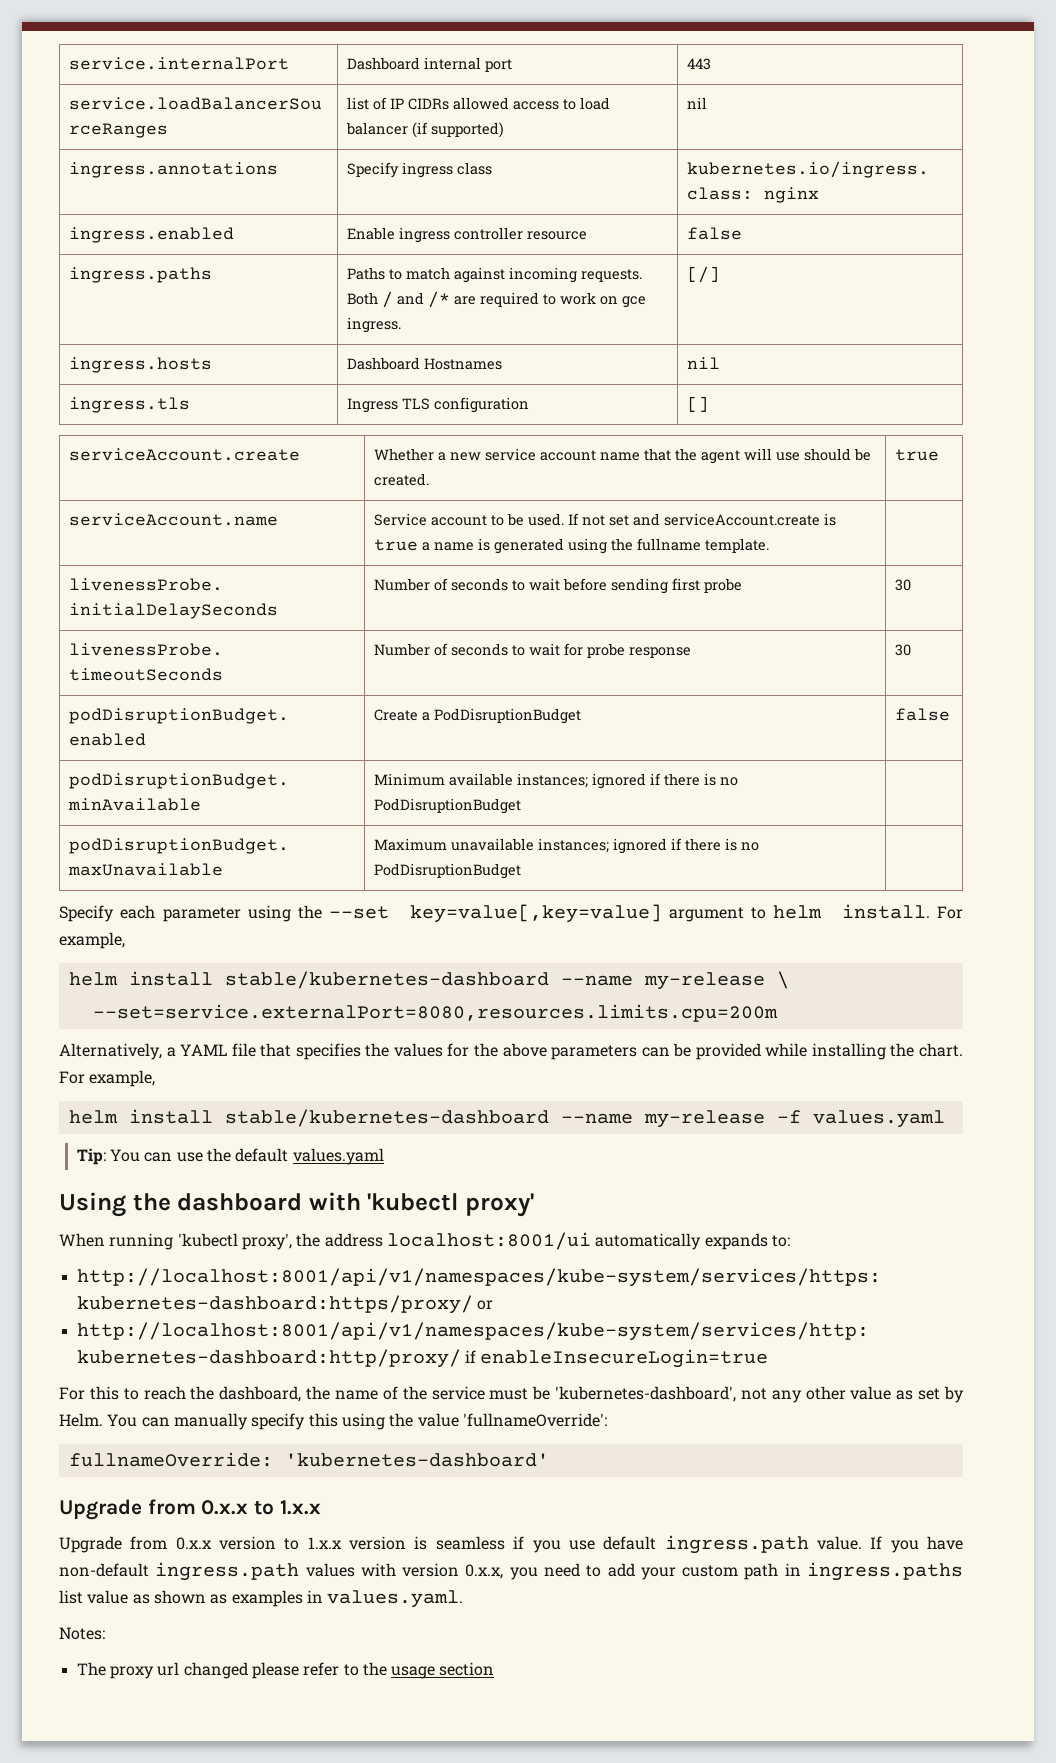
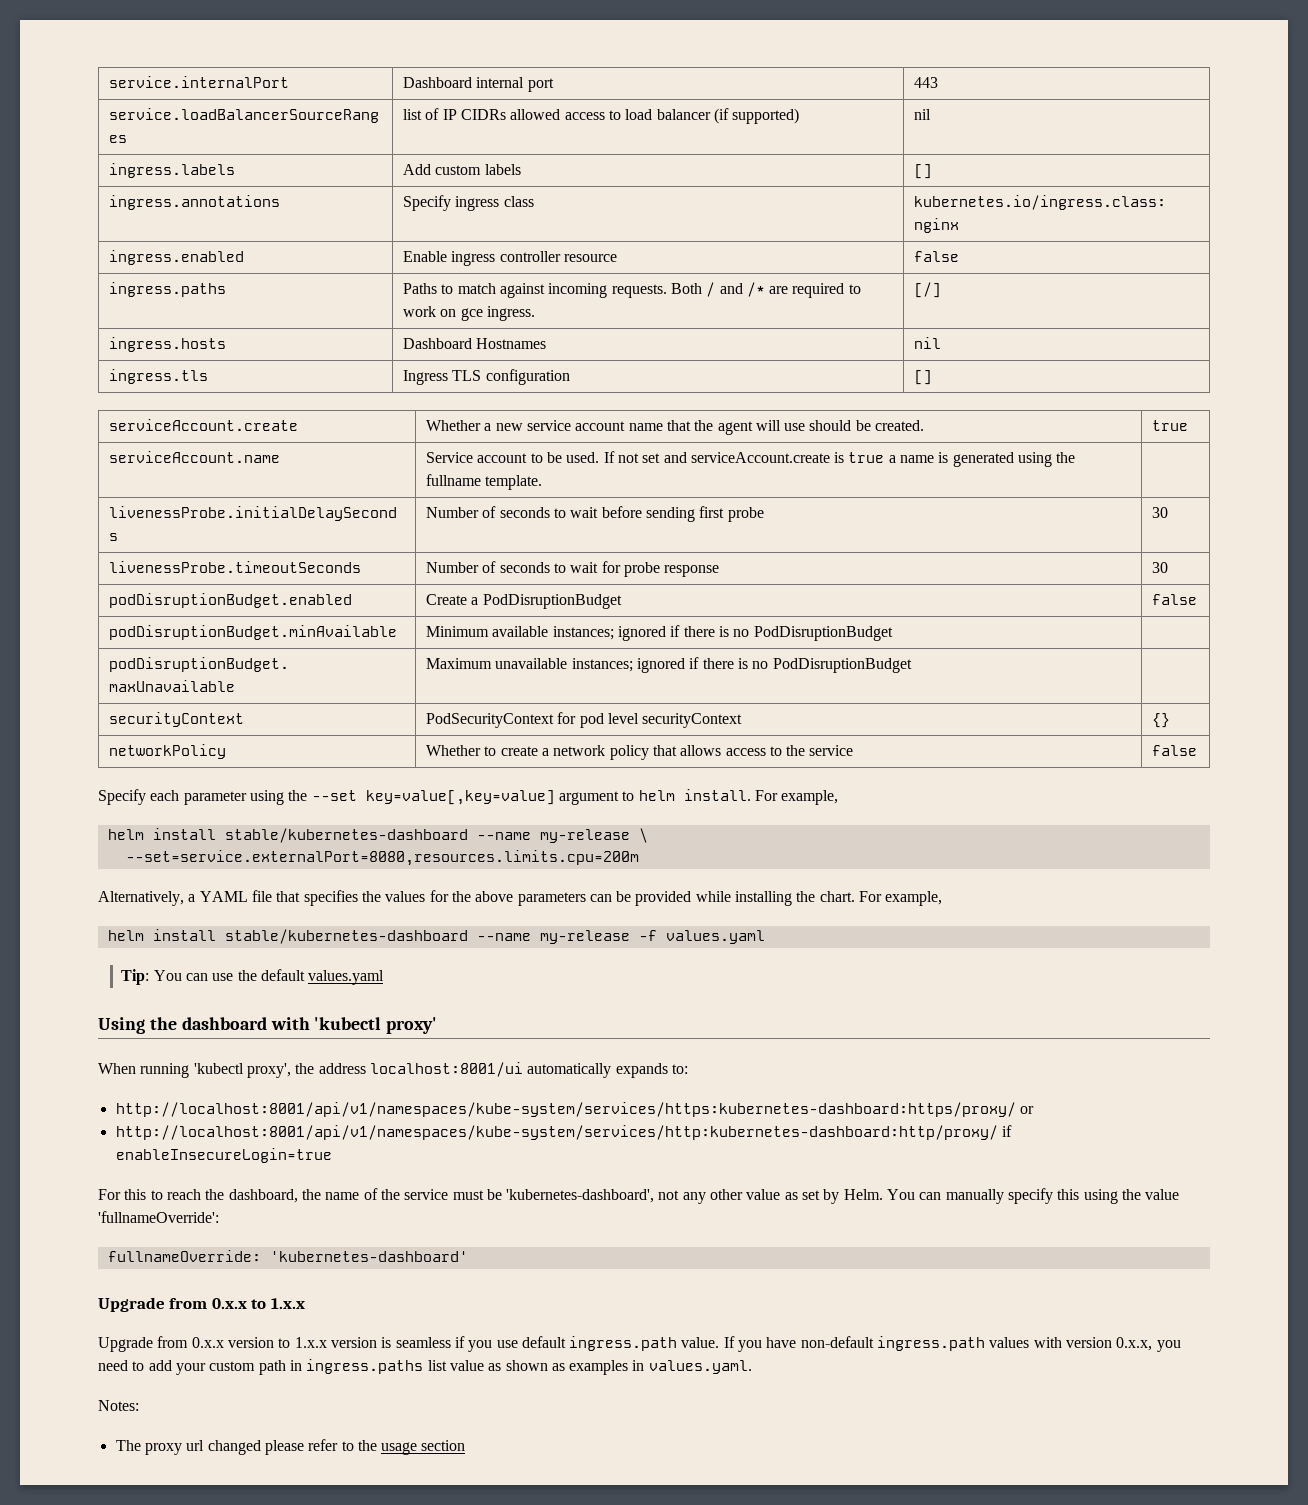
(708, 103) none -> [108,163,235,178] [402,164,521,175] [913,164,932,179] // ingress.labels | Add custom labels | []
(522, 871) none -> [108,712,244,727] [425,712,743,728] [1151,713,1170,728] [108,744,226,759] [425,745,854,760] [1151,745,1197,756] // securityContext | PodSecurityContext for pod level securityContext | {} // networkPolicy | Whether to create a network policy that allows access to the service | false

